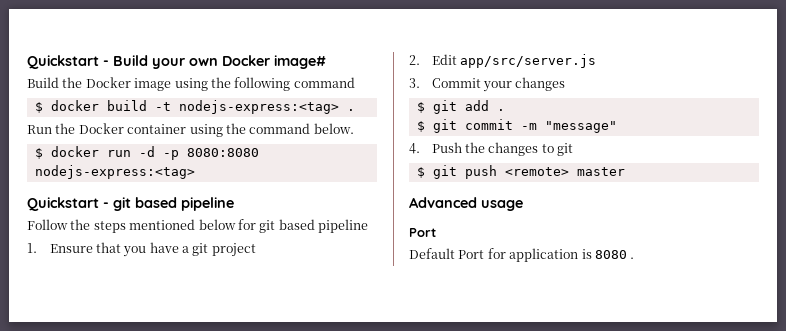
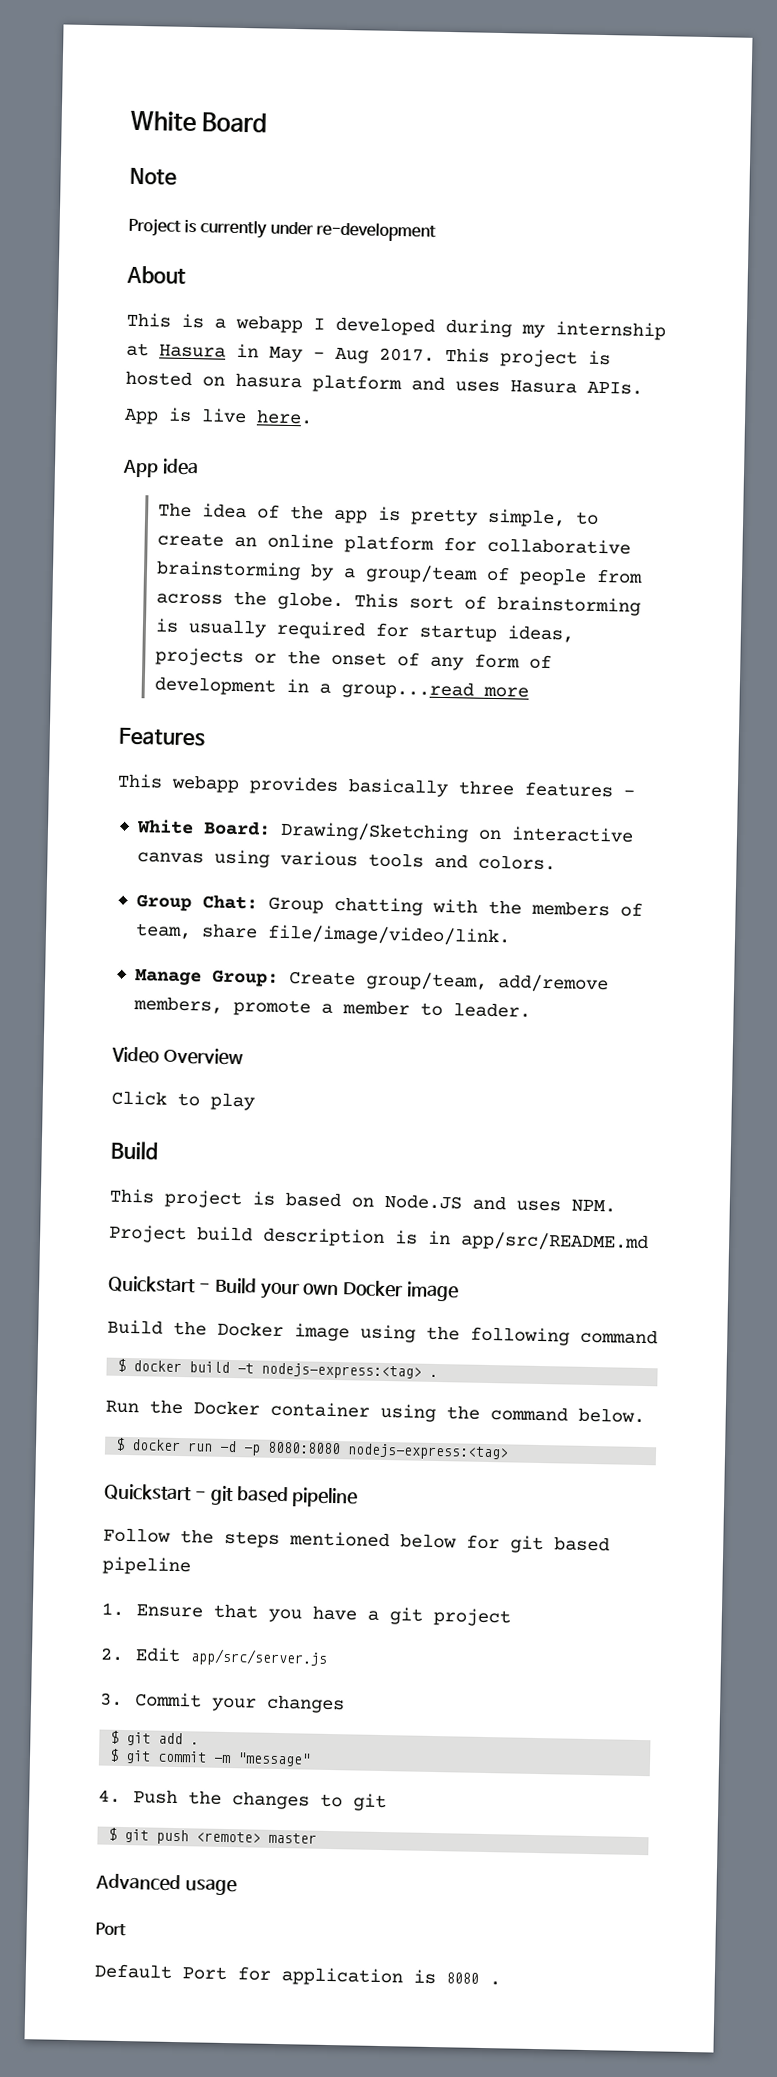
(27, 62) none -> [130,110,268,133] [129,167,177,186] [128,217,436,242] [126,265,186,284] [126,312,666,341] [126,342,611,368] [125,370,643,395] [124,407,313,425] [122,458,199,478] [158,502,600,528] [157,532,632,555] [156,560,644,586] [156,590,642,616] [155,618,576,643] [155,647,553,671] [154,676,530,700] [118,727,205,747] [117,773,635,798] [135,819,634,843] [136,849,556,871] [135,894,643,917] [134,923,511,947] [134,969,609,994] [132,996,531,1018] [111,1046,243,1066] [111,1090,255,1111] [110,1140,158,1160] [109,1188,616,1213] [109,1224,649,1253] White Board // Note // Project is currently under re-development // About // This is a webapp I developed during my internship at Hasura in May - Aug 2017. This project is hosted on hasura platform and uses Hasura APIs. // App is live here. // App idea // The idea of the app is pretty simple, to create an online platform for collaborative brainstorming by a group/team of people from across the globe. This sort of brainstorming is usually required for startup ideas, projects or the onset of any form of development in a group...read more // Features // This webapp provides basically three features - // White Board: Drawing/Sketching on interactive canvas using various tools and colors. // Group Chat: Group chatting with the members of team, share file/image/video/link. // Manage Group: Create group/team, add/remove members, promote a member to leader. // Video Overview // Click to play // Build // This project is based on Node.JS and uses NPM. // Project build description is in app/src/README.md //
[274,55,326,69] image# -> [406,1281,460,1302] image

